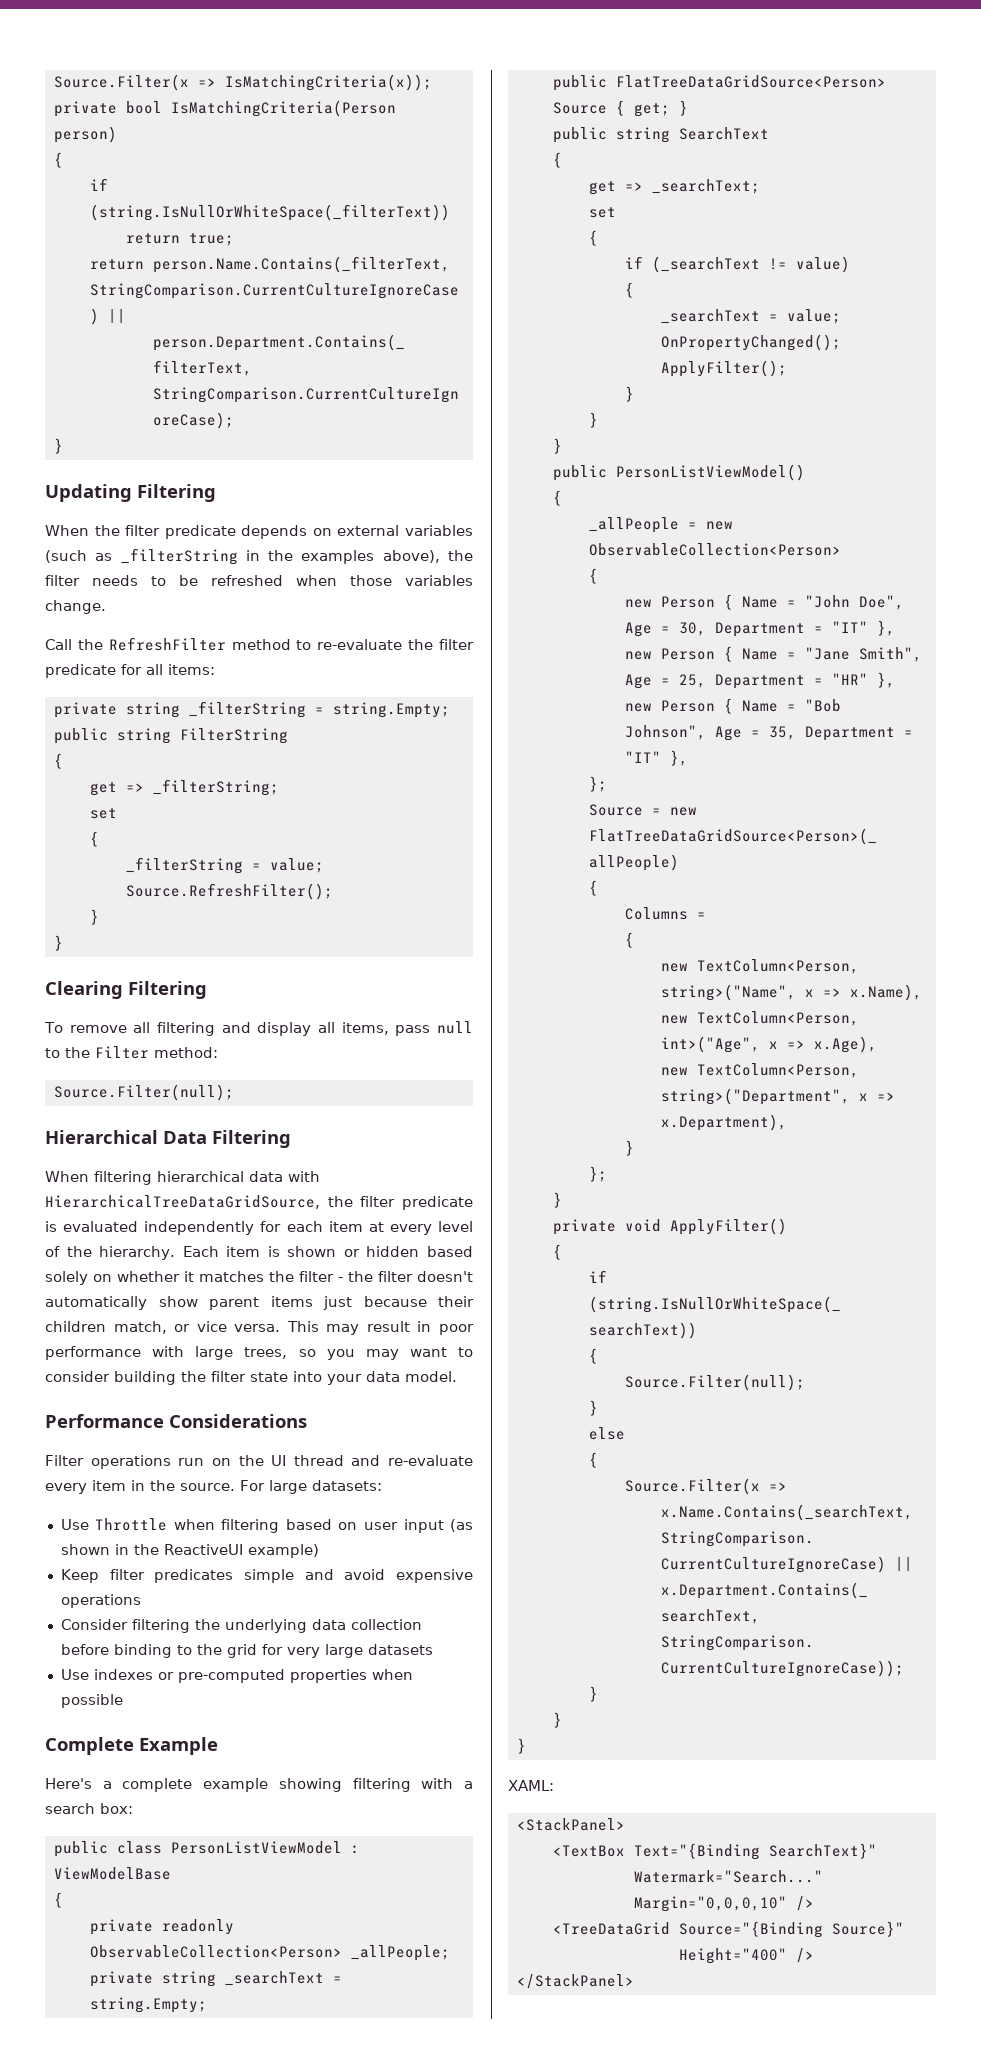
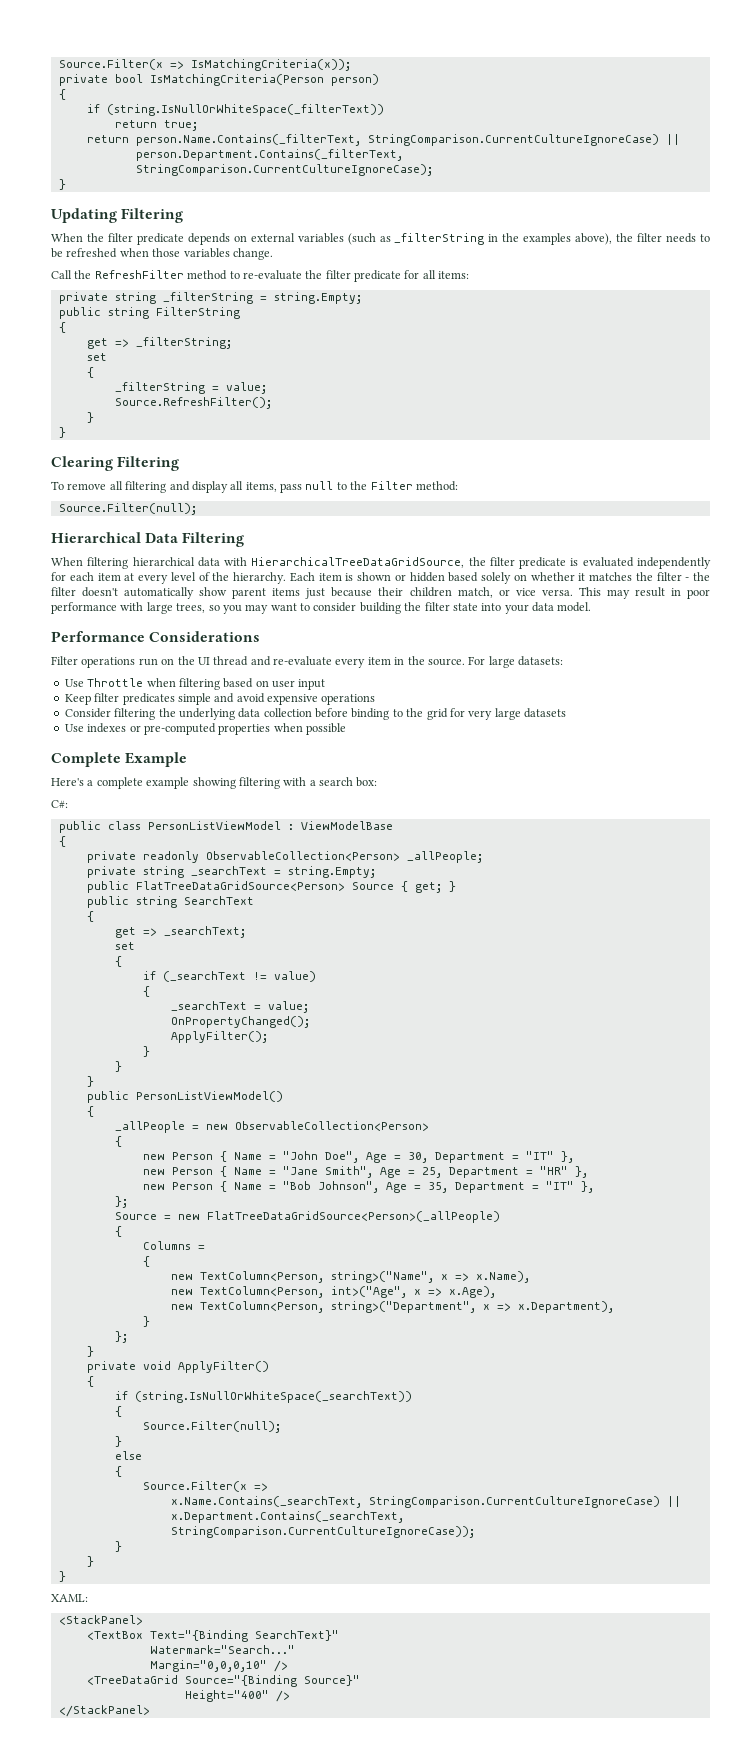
[450,1519,474,1532] [60,1544,319,1558] (as shown in the ReactiveUI example) -> (326, 684) none
(133, 1808) none -> [51,800,68,808] // C#:

